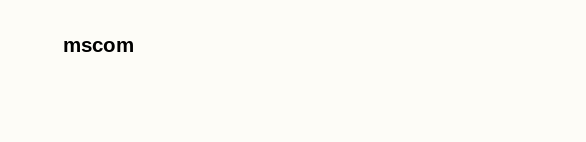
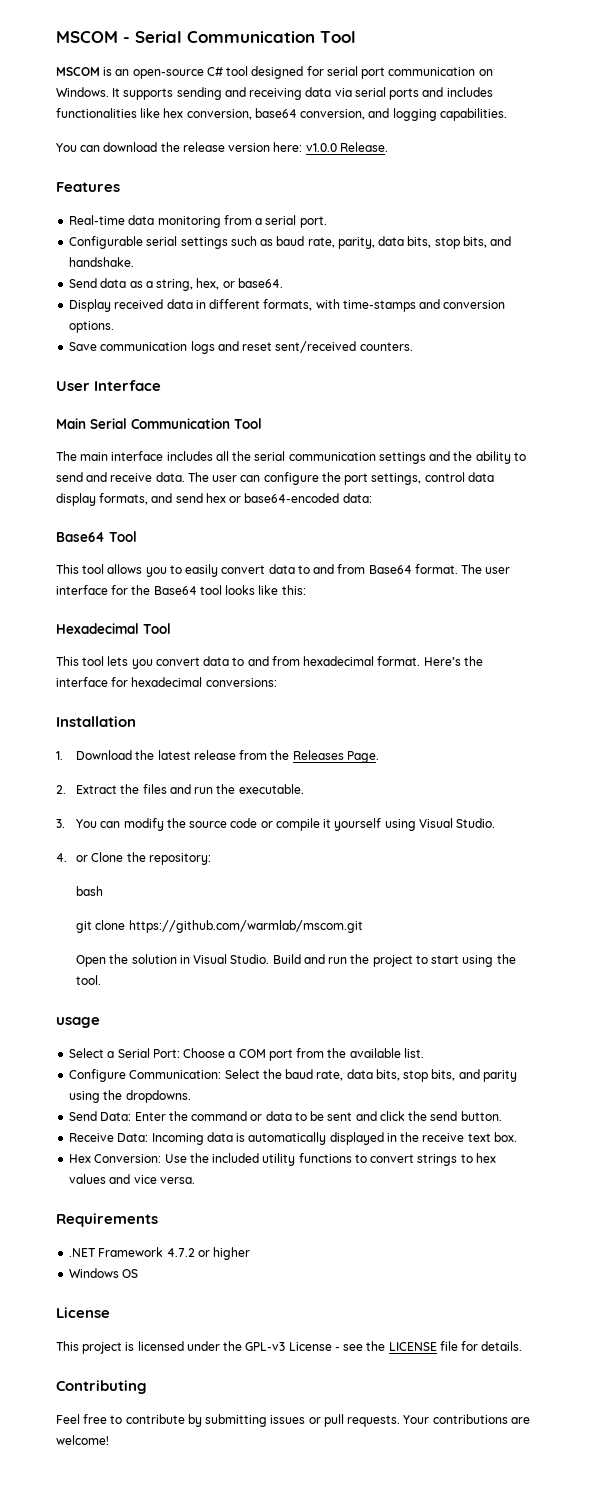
[63,41,134,52] mscom -> [56,31,356,43] [56,66,493,79] [56,87,493,100] [56,108,507,121] [56,142,388,152] [56,182,120,192] [69,215,327,228] [69,236,512,249] [69,257,135,267] [69,278,283,291] [69,299,506,312] [69,321,115,333] [69,341,413,354] [56,380,162,391] [56,418,262,429] [56,451,526,464] [56,472,494,485] [56,493,372,506] [56,531,137,542] [56,564,511,577] [56,585,306,595] [56,623,171,634] [56,656,483,669] [56,677,277,687] [56,716,136,727] [56,750,379,763] [56,784,304,794] [56,818,496,831] [56,852,211,865] [76,886,104,896] [76,920,363,933] [76,954,516,967] [76,975,102,985] [56,1017,100,1028] [69,1048,424,1061] [69,1069,517,1082] [69,1090,191,1103] [69,1111,502,1121] [69,1132,517,1145] [69,1153,496,1166] [69,1174,195,1184] [56,1213,158,1227] [69,1247,251,1260] [69,1268,139,1278] [56,1307,110,1318] [56,1341,523,1354] [56,1380,147,1394] [56,1414,530,1427] [56,1435,109,1445] MSCOM - Serial Communication Tool // MSCOM is an open-source C# tool designed for serial port communication on Windows. It supports sending and receiving data via serial ports and includes functionalities like hex conversion, base64 conversion, and logging capabilities. // You can download the release version here: v1.0.0 Release. // Features // Real-time data monitoring from a serial port. // Configurable serial settings such as baud rate, parity, data bits, stop bits, and handshake. // Send data as a string, hex, or base64. // Display received data in different formats, with time-stamps and conversion options. // Save communication logs and reset sent/received counters. // User Interface // Main Serial Communication Tool // The main interface includes all the serial communication settings and the ability to send and receive data. The user can configure the port settings, control data display formats, and send hex or base64-encoded data: // Base64 Tool // This tool allows you to easily convert data to and from Base64 format. The user interface for the Base64 tool looks like this: // Hexadecimal Tool // This tool lets you convert data to and from hexadecimal format. Here’s the interface for hexadecimal conversions: // Installation // 1. Download the latest release from the Releases Page. // 2. Extract the files and run the executable. // 3. You can modify the source code or compile it yourself using Visual Studio. // 4. or Clone the repository: // bash // git clone https://github.com/warmlab/mscom.git // Open the solution in Visual Studio. Build and run the project to start using the tool. // usage // Select a Serial Port: Choose a COM port from the available list. // Configure Communication: Select the baud rate, data bits, stop bits, and parity using the dropdowns. // Send Data: Enter the command or data to be sent and click the send button. // Receive Data: Incoming data is automatically displayed in the receive text box. // Hex Conversion: Use the included utility functions to convert strings to hex values and vice versa. // Requirements // .NET Framework 4.7.2 or higher // Windows OS // License // This project is licensed under the GPL-v3 License - see the LICENSE file for details. // Contributing // Feel free to contribute by submitting issues or pull requests. Your contributions are welcome!

